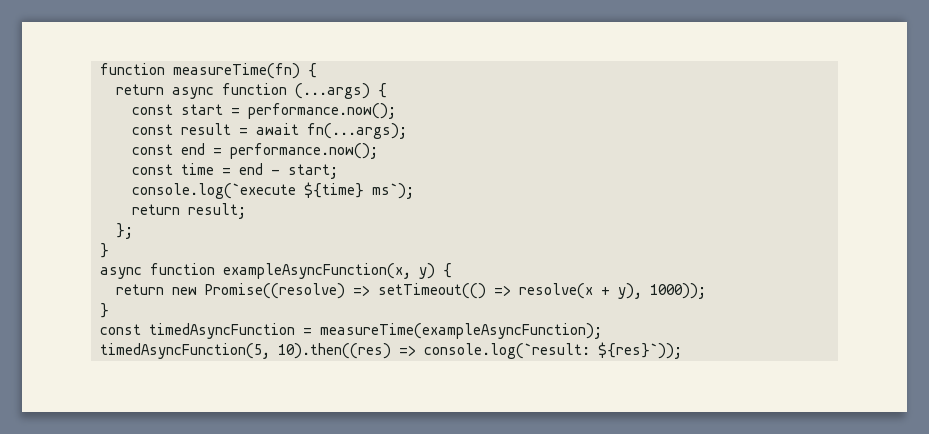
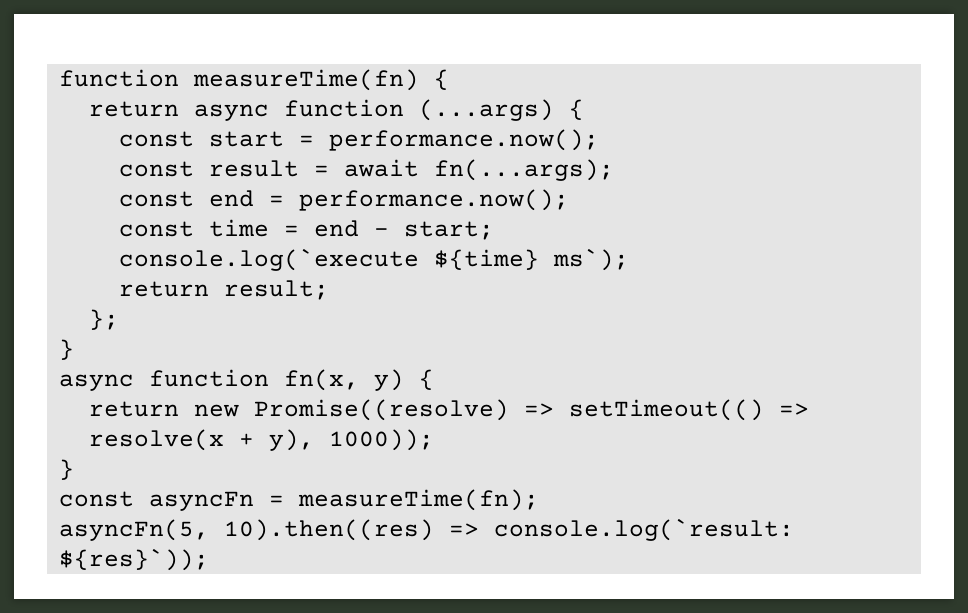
[223,263,411,279] exampleAsyncFunction(x, -> [284,369,360,391] fn(x,
[149,323,602,339] [100,343,270,359] timedAsyncFunction = measureTime(exampleAsyncFunction); // timedAsyncFunction(5, -> [149,489,540,511] [59,519,210,541] asyncFn = measureTime(fn); // asyncFn(5,

